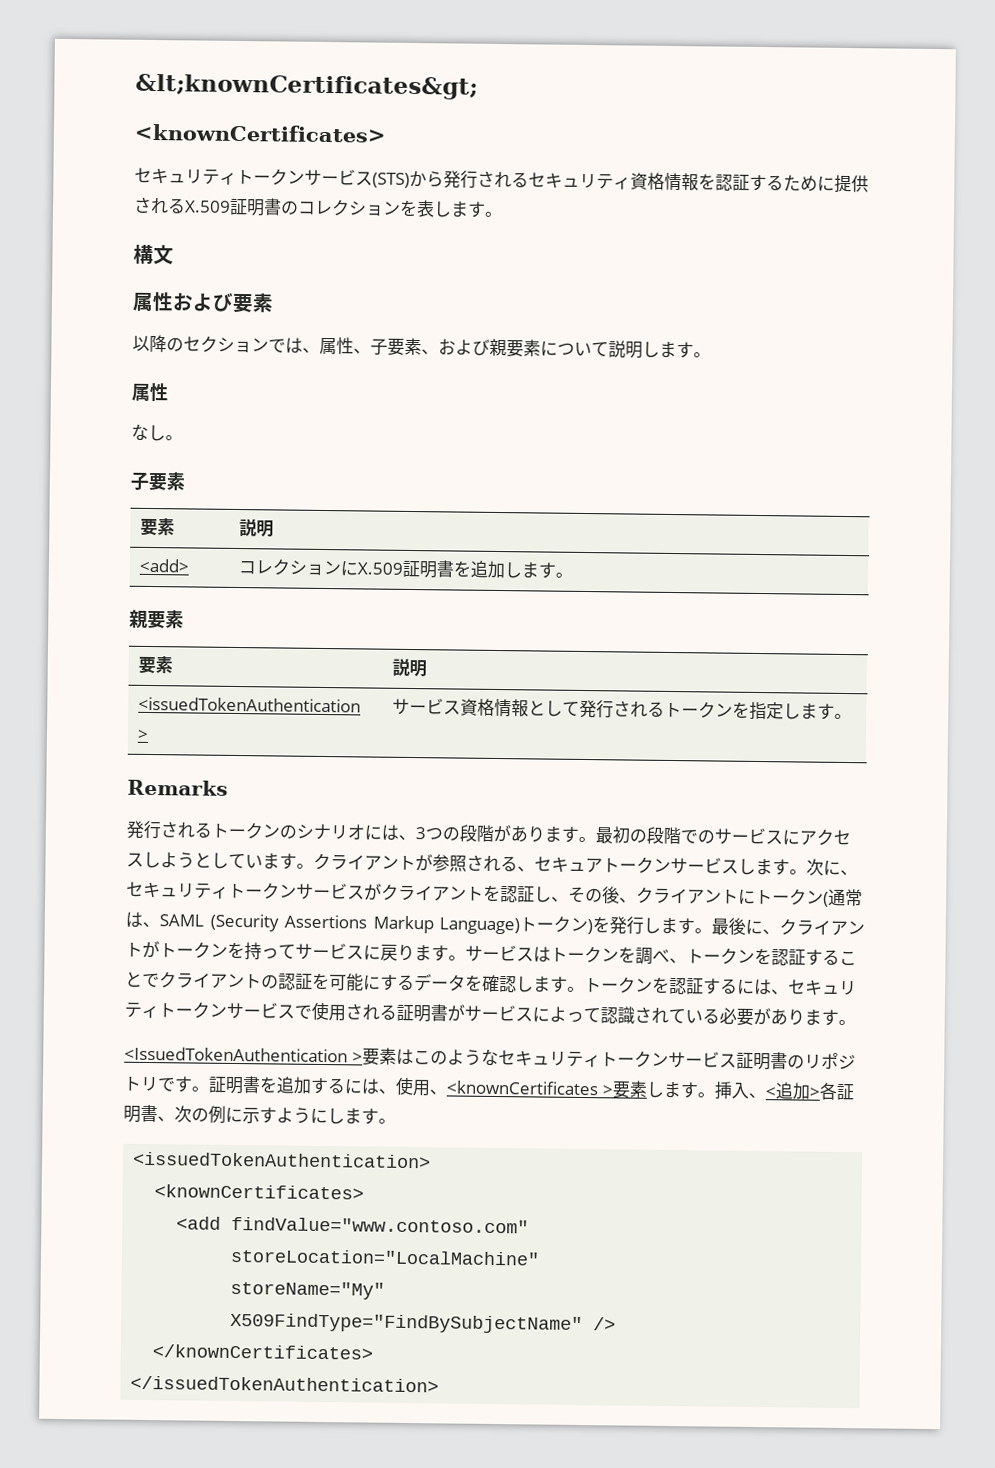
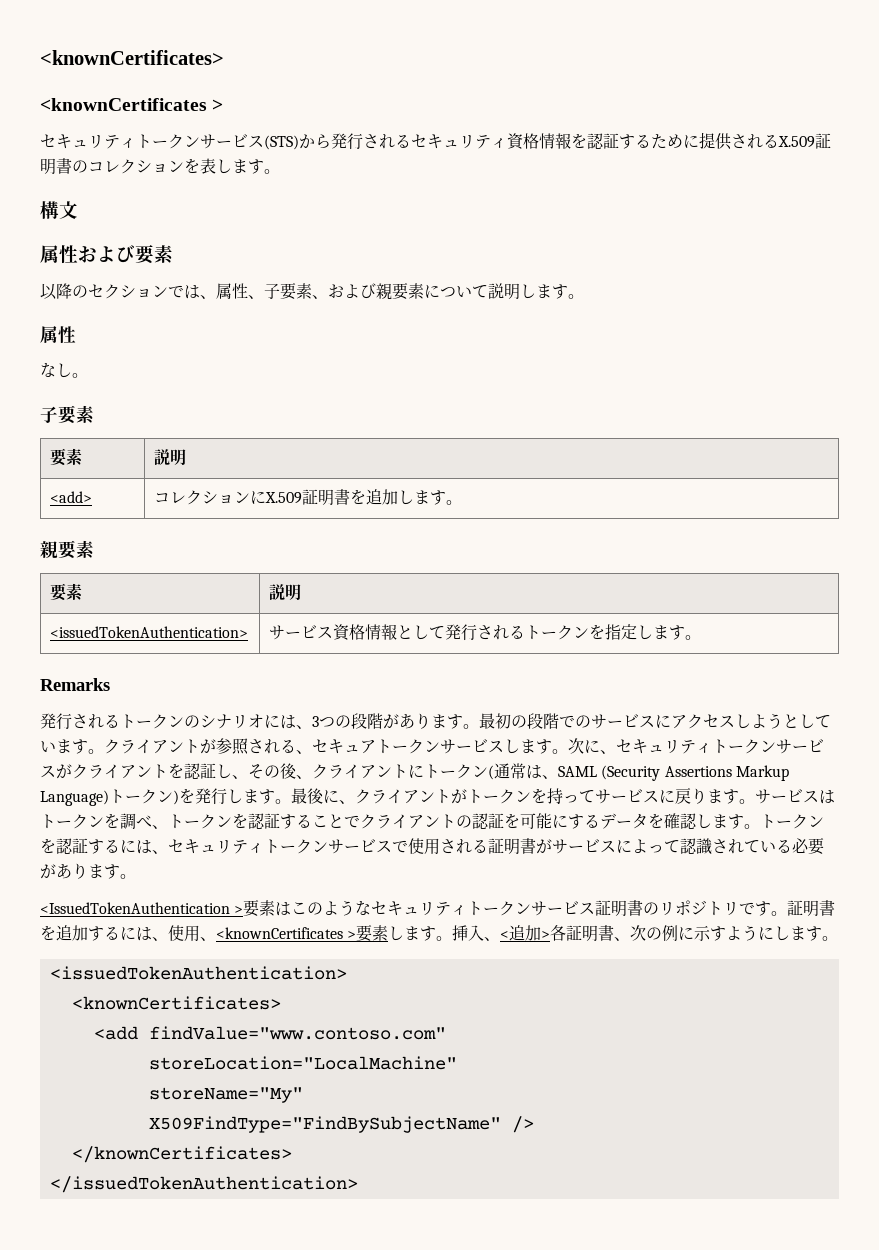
[135,73,478,100] [134,123,386,143] &lt;knownCertificates&gt; // <knownCertificates> -> [40,50,224,65] [40,98,224,111] <knownCertificates> // <knownCertificates >
[138,696,362,713] [137,729,150,740] <issuedTokenAuthentication > -> [50,626,249,638] <issuedTokenAuthentication>

